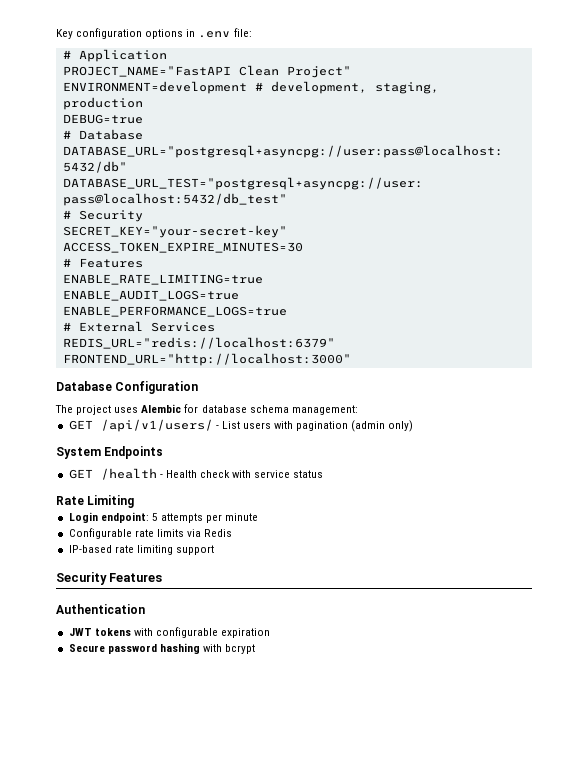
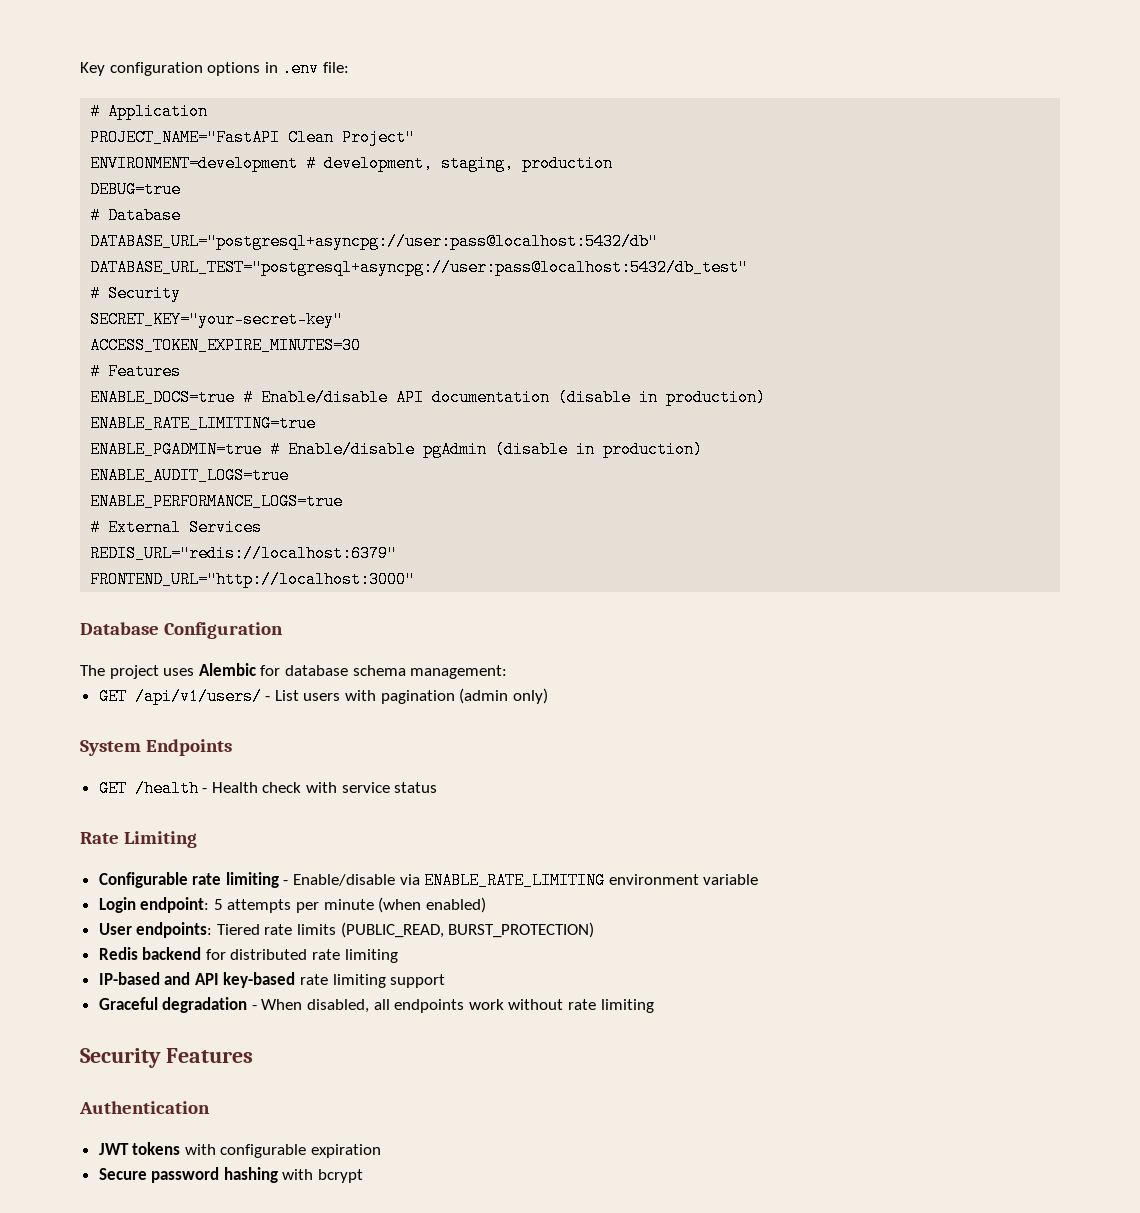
[62,274,263,285] ENABLE_RATE_LIMITING=true -> [90,389,767,406] [90,415,317,432] [90,441,704,458] ENABLE_DOCS=true # Enable/disable API documentation (disable in production) // ENABLE_RATE_LIMITING=true // ENABLE_PGADMIN=true # Enable/disable pgAdmin (disable in production)
(135, 501) none -> [98,872,759,889] // Configurable rate limiting - Enable/disable via ENABLE_RATE_LIMITING environment variable
[68,528,233,539] [68,545,214,555] // Configurable rate limits via Redis // IP-based rate limiting support -> [378,897,486,913] [98,922,595,938] [98,947,398,963] [98,972,446,988] [98,997,654,1013] (when enabled) // User endpoints: Tiered rate limits (PUBLIC_READ, BURST_PROTECTION) // Redis backend for distributed rate limiting // IP-based and API key-based rate limiting support // Graceful degradation - When disabled, all endpoints work without rate limiting

